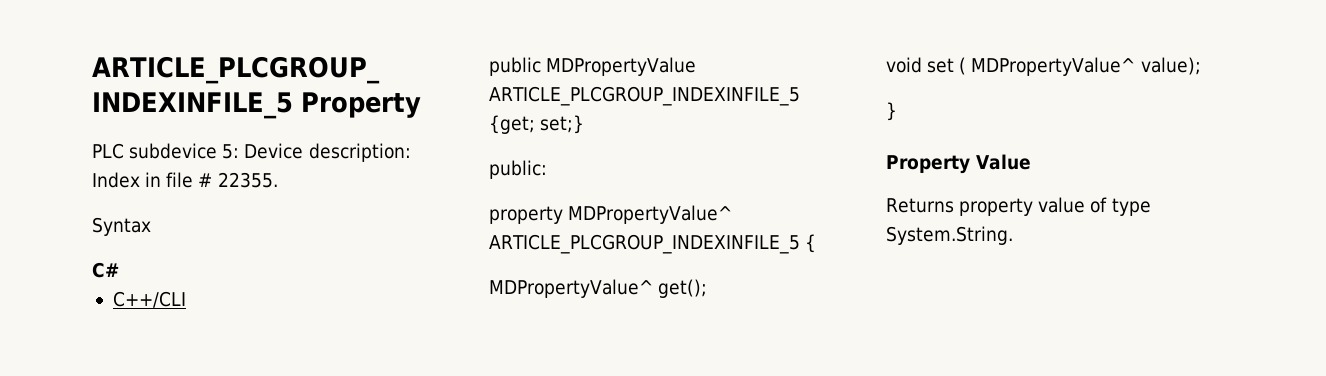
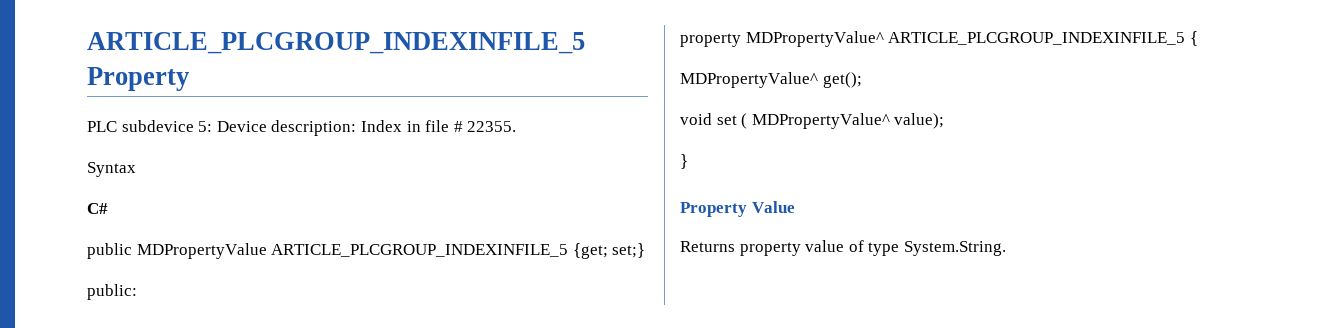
[112,291,186,308] // C++/CLI -> (108, 208) none

